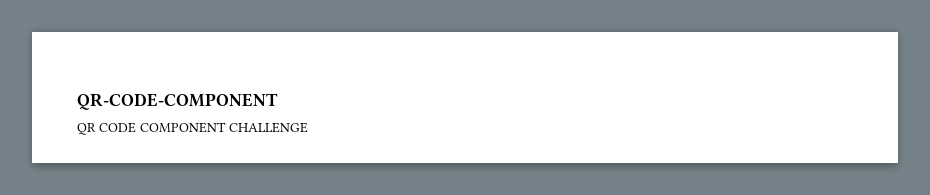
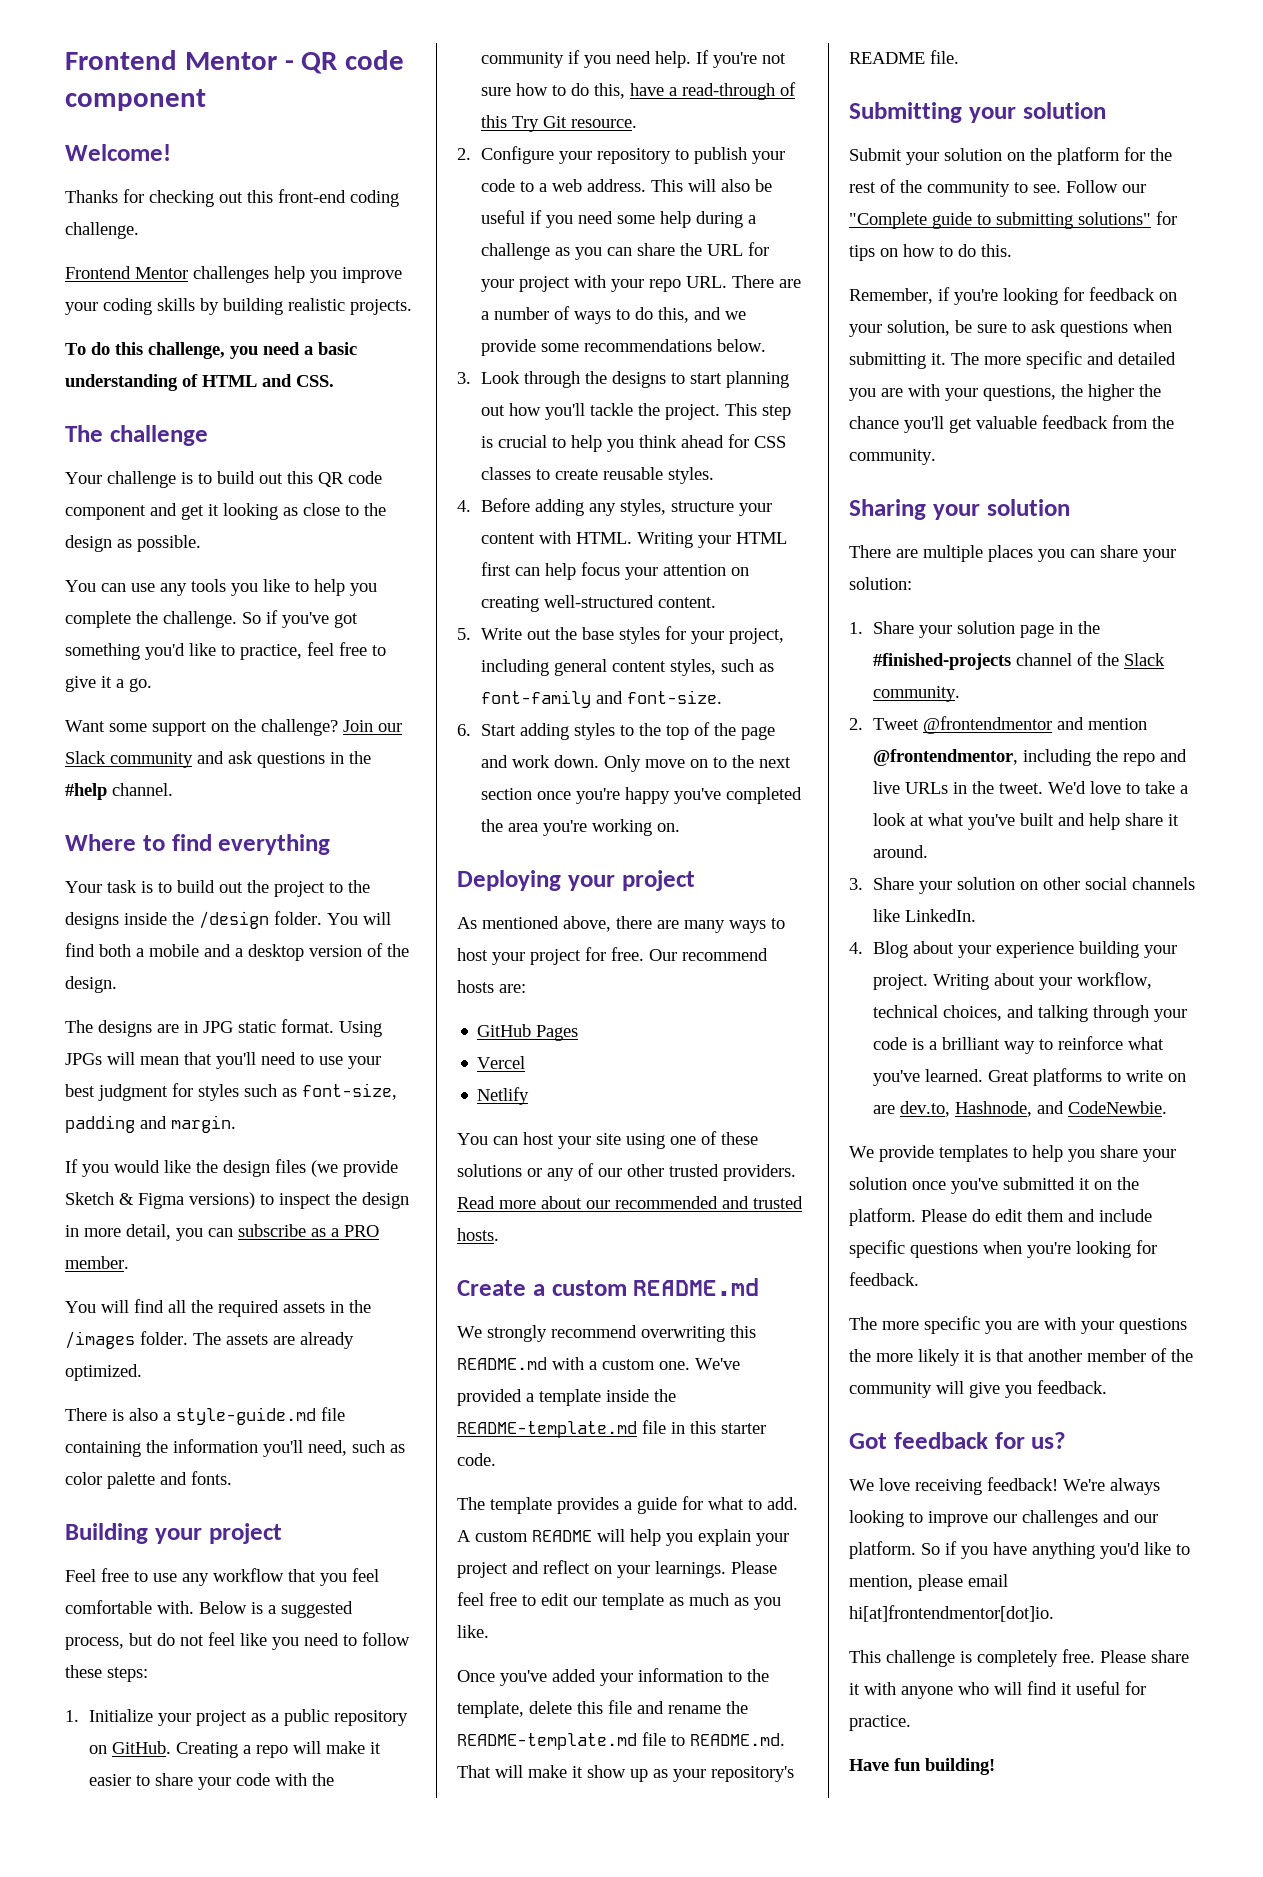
[77,93,278,110] [77,122,308,135] QR-CODE-COMPONENT // QR CODE COMPONENT CHALLENGE -> [65,50,405,74] [65,89,206,111] [65,144,171,161] [65,189,399,207] [65,222,139,239] [65,266,402,283] [65,298,412,315] [65,342,357,359] [65,374,334,391] [65,425,208,446] [65,471,382,488] [65,503,386,520] [65,535,201,552] [65,579,377,596] [65,610,358,628] [65,642,386,660] [65,676,152,692] [65,719,402,736] [65,751,371,768] [65,783,173,800] [65,834,331,855] [65,880,370,897] [65,911,391,929] [65,943,409,961] [65,976,117,993] [65,1019,382,1037] [65,1052,381,1069] [65,1083,397,1101] [65,1115,236,1133] [65,1159,398,1177] [65,1192,409,1209] [65,1224,379,1241] [65,1256,129,1269] [65,1299,371,1317] [65,1331,354,1349] [65,1364,142,1381] [65,1407,345,1425] [65,1439,405,1457] [65,1471,232,1489] [65,1523,282,1544] [65,1568,379,1586] [65,1600,353,1618] [65,1632,410,1650] [65,1665,148,1682] [65,1709,409,1726] [89,1741,382,1758] [89,1773,335,1790] [481,50,787,68] [481,82,797,100] [481,115,638,132] [457,146,786,164] [481,179,773,192] [481,210,757,228] [481,242,770,260] [481,275,802,292] [481,306,747,324] [481,339,767,356] [457,371,790,388] [481,403,792,420] [481,434,787,452] [481,467,715,484] [457,498,773,516] [481,531,788,548] [481,562,750,580] [481,595,717,612] [457,626,785,644] [481,659,775,676] [481,690,723,708] [457,722,776,740] [481,755,792,772] [481,787,803,804] [481,819,681,836] [457,870,695,891] [457,916,785,933] [457,947,768,965] [457,980,526,993] [477,1024,579,1041] [477,1056,526,1069] [477,1087,530,1105] [457,1131,758,1149] [457,1163,796,1181] [457,1196,803,1209] [457,1228,499,1241] [457,1278,760,1296] [457,1325,756,1342] [457,1357,740,1370] [457,1389,676,1406] [457,1420,766,1438] [457,1453,496,1466] [457,1496,798,1514] [457,1529,789,1546] [457,1560,777,1578] [457,1592,781,1610] [457,1625,489,1638] [457,1668,769,1686] [457,1700,748,1718] [457,1732,785,1750] [457,1765,794,1782] [849,50,959,64] [849,102,1106,123] [849,147,1172,165] [849,179,1146,197] [849,211,1177,229] [849,244,1012,261] [849,287,1177,305] [849,320,1172,337] [849,351,1176,369] [849,384,1161,401] [849,415,1174,433] [849,449,936,465] [849,499,1070,520] [849,545,1176,562] [849,577,912,590] [849,621,1101,638] [873,652,1166,670] [873,686,961,702] [849,716,1148,734] [873,749,1188,766] [873,781,1189,794] [873,813,1180,830] [873,845,929,858] [849,877,1196,894] [873,909,977,922] [849,941,1178,958] [873,972,1153,990] [873,1005,1188,1022] [873,1036,1165,1054] [873,1068,1187,1086] [873,1101,1168,1117] [849,1145,1176,1162] [849,1177,1139,1194] [849,1208,1152,1226] [849,1240,1157,1258] [849,1272,919,1286] [849,1316,1187,1334] [849,1348,1193,1366] [849,1380,1107,1398] [849,1432,1067,1449] [849,1477,1160,1495] [849,1510,1158,1527] [849,1541,1190,1559] [849,1574,1008,1591] [849,1605,1054,1622] [849,1649,1189,1667] [849,1681,1146,1699] [849,1715,911,1731] [849,1758,995,1775] Frontend Mentor - QR code component // Welcome! // Thanks for checking out this front-end coding challenge. // Frontend Mentor challenges help you improve your coding skills by building realistic projects. // To do this challenge, you need a basic understanding of HTML and CSS. // The challenge // Your challenge is to build out this QR code component and get it looking as close to the design as possible. // You can use any tools you like to help you complete the challenge. So if you've got something you'd like to practice, feel free to give it a go. // Want some support on the challenge? Join our Slack community and ask questions in the #help channel. // Where to find everything // Your task is to build out the project to the designs inside the /design folder. You will find both a mobile and a desktop version of the design. // The designs are in JPG static format. Using JPGs will mean that you'll need to use your best judgment for styles such as font-size, padding and margin. // If you would like the design files (we provide Sketch & Figma versions) to inspect the design in more detail, you can subscribe as a PRO member. // You will find all the required assets in the /images folder. The assets are already optimized. // There is also a style-guide.md file containing the information you'll need, such as color palette and fonts. // Building your project // Feel free to use any workflow that you feel comfortable with. Below is a suggested process, but do not feel like you need to follow these steps: // 1. Initialize your project as a public repository on GitHub. Creating a repo will make it easier to share your code with the community if you need help. If you're not sure how to do this, have a read-through of this Try Git resource. // 2. Configure your repository to publish your code to a web address. This will also be useful if you need some help during a challenge as you can share the URL for your project with your repo URL. There are a number of ways to do this, and we provide some recommendations below. // 3. Look through the designs to start planning out how you'll tackle the project. This step is crucial to help you think ahead for CSS classes to create reusable styles. // 4. Before adding any styles, structure your content with HTML. Writing your HTML first can help focus your attention on creating well-structured content. // 5. Write out the base styles for your project, including general content styles, such as font-family and font-size. // 6. Start adding styles to the top of the page and work down. Only move on to the next section once you're happy you've completed the area you're working on. // Deploying your project // As mentioned above, there are many ways to host your project for free. Our recommend hosts are: // GitHub Pages // Vercel // Netlify // You can host your site using one of these solutions or any of our other trusted providers. Read more about our recommended and trusted hosts. // Create a custom README.md // We strongly recommend overwriting this README.md with a custom one. We've provided a template inside the README-template.md file in this starter code. // The template provides a guide for what to add. A custom README will help you explain your project and reflect on your learnings. Please feel free to edit our template as much as you like. // Once you've added your information to the template, delete this file and rename the README-template.md file to README.md. That will make it show up as your repository's README file. // Submitting your solution // Submit your solution on the platform for the rest of the community to see. Follow our "Complete guide to submitting solutions" for tips on how to do this. // Remember, if you're looking for feedback on your solution, be sure to ask questions when submitting it. The more specific and detailed you are with your questions, the higher the chance you'll get valuable feedback from the community. // Sharing your solution // There are multiple places you can share your solution: // 1. Share your solution page in the #finished-projects channel of the Slack community. // 2. Tweet @frontendmentor and mention @frontendmentor, including the repo and live URLs in the tweet. We'd love to take a look at what you've built and help share it around. // 3. Share your solution on other social channels like LinkedIn. // 4. Blog about your experience building your project. Writing about your workflow, technical choices, and talking through your code is a brilliant way to reinforce what you've learned. Great platforms to write on are dev.to, Hashnode, and CodeNewbie. // We provide templates to help you share your solution once you've submitted it on the platform. Please do edit them and include specific questions when you're looking for feedback. // The more specific you are with your questions the more likely it is that another member of the community will give you feedback. // Got feedback for us? // We love receiving feedback! We're always looking to improve our challenges and our platform. So if you have anything you'd like to mention, please email hi[at]frontendmentor[dot]io. // This challenge is completely free. Please share it with anyone who will find it useful for practice. // Have fun building!

